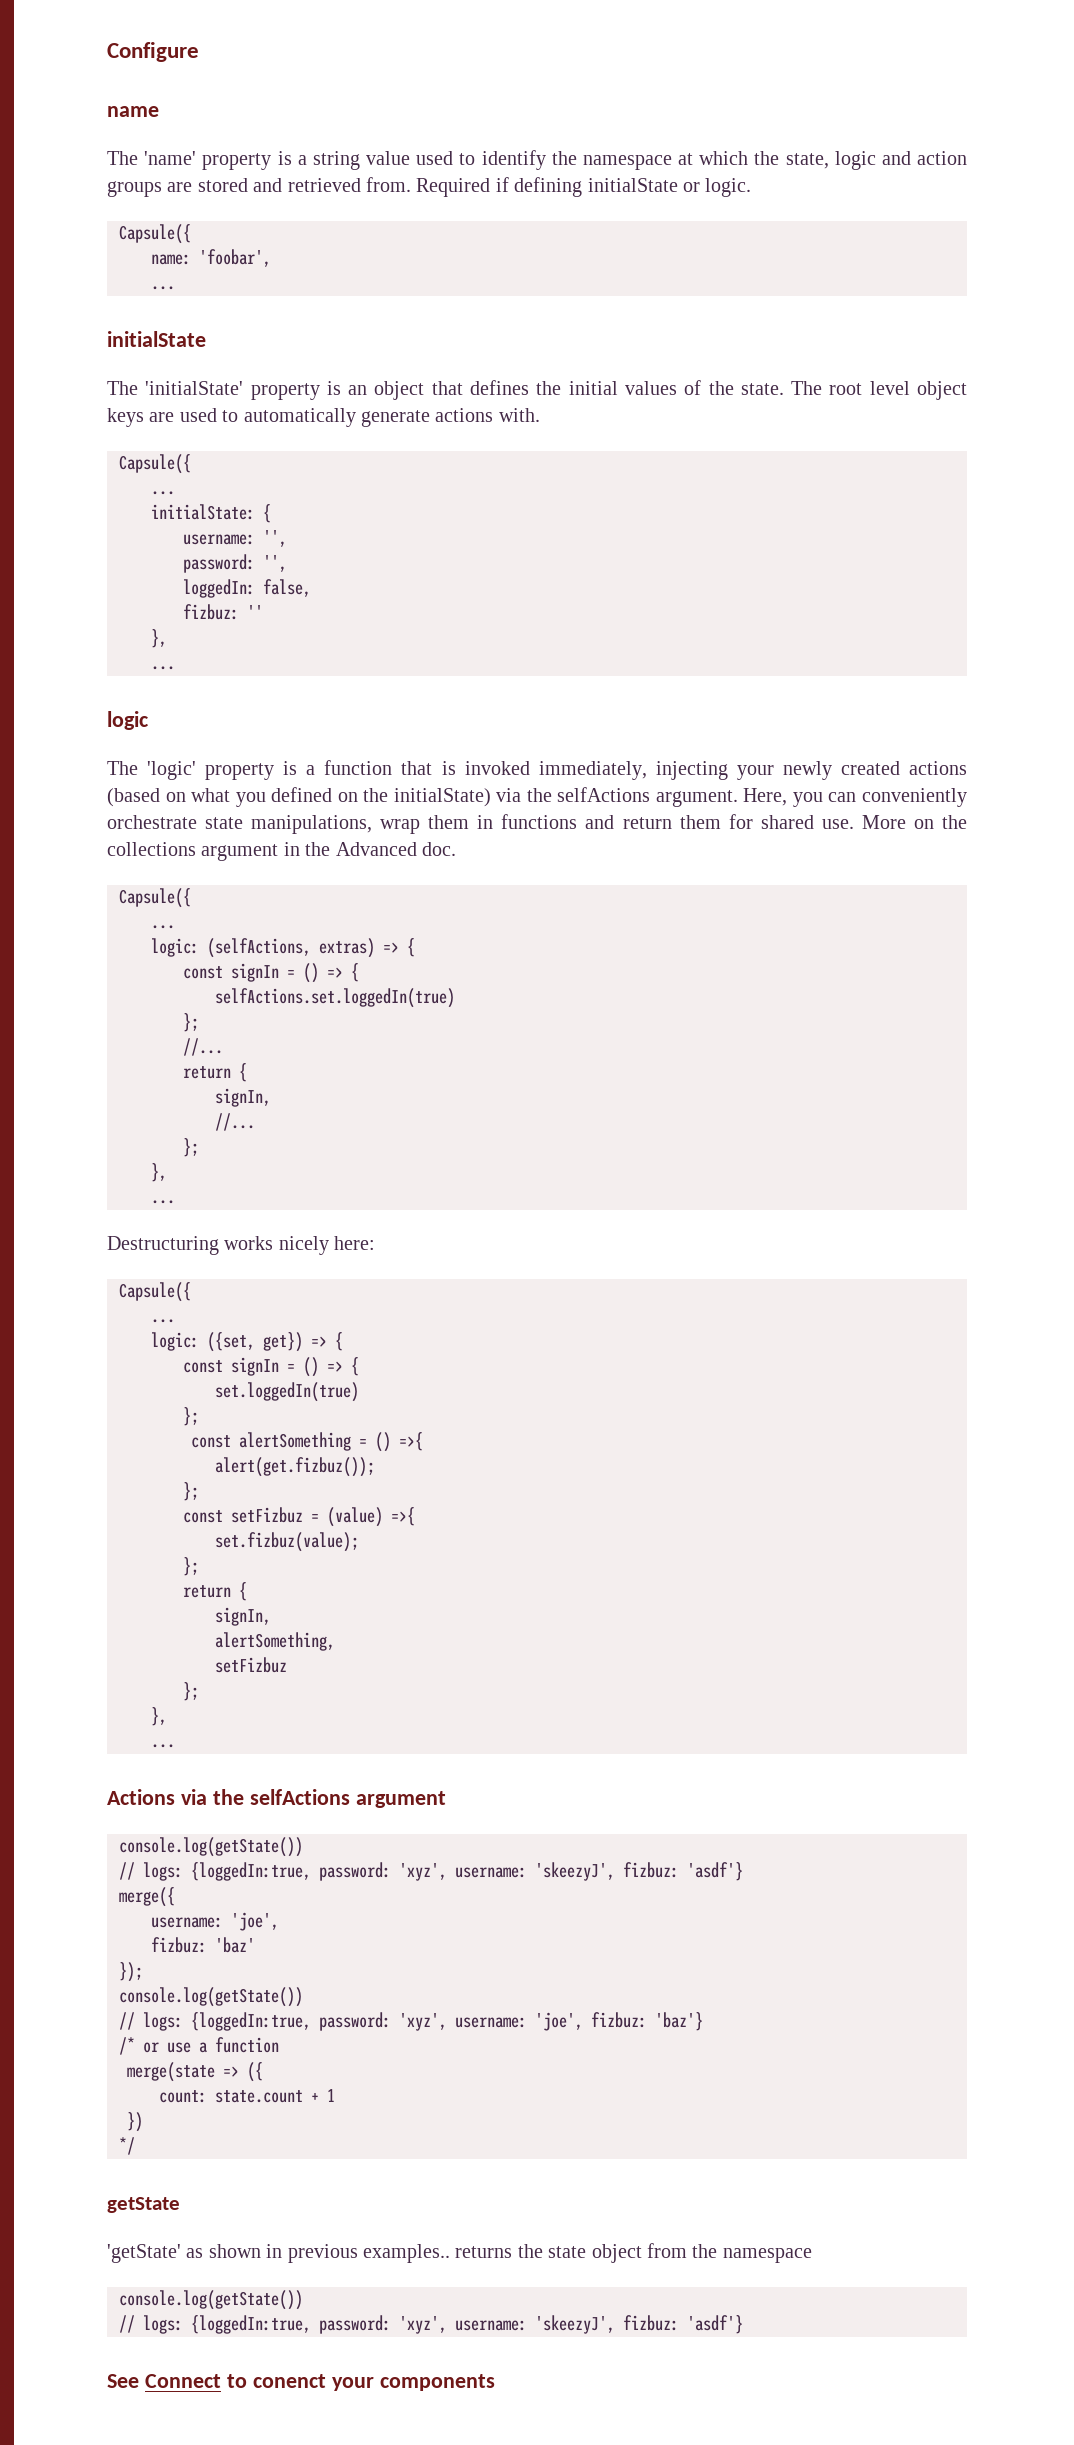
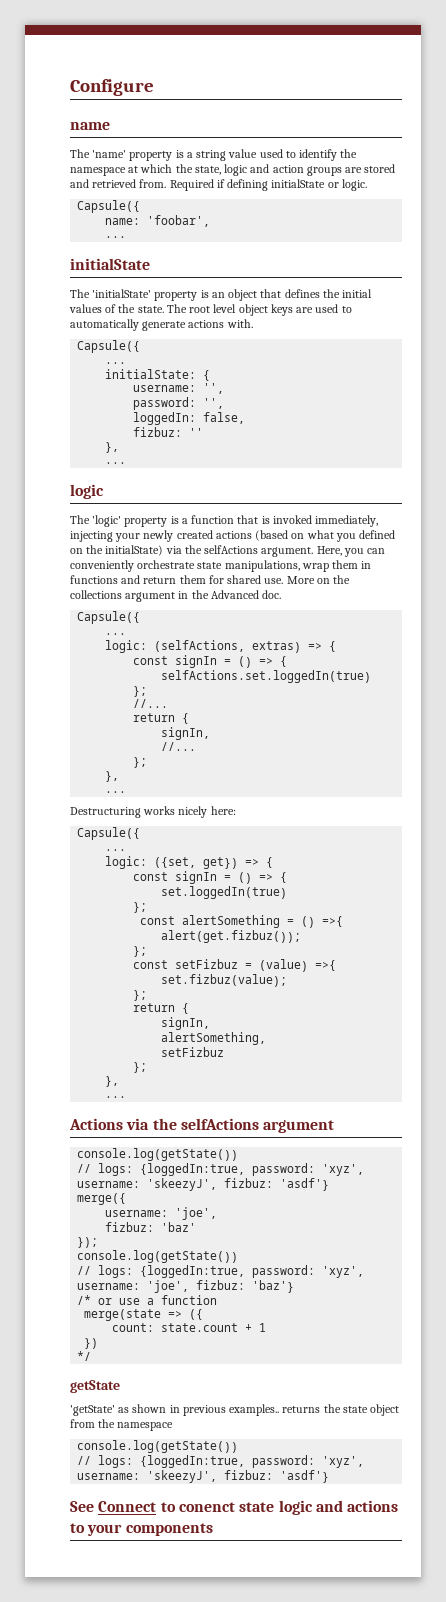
(326, 2381) none -> [239,1500,399,1515] [70,1523,85,1533] state logic and actions to

